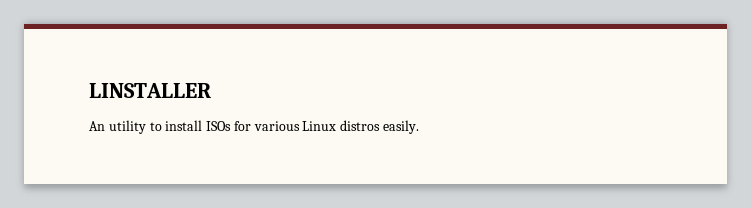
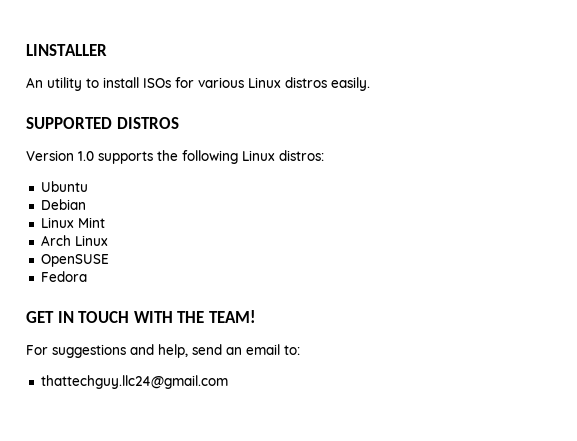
(420, 127) none -> [26,117,179,129] [26,150,324,164] [40,181,88,192] [40,199,86,210] [40,217,105,228] [40,235,108,246] [40,254,109,267] [40,271,87,282] [26,310,256,323] [26,344,300,358] [40,375,228,389] // SUPPORTED DISTROS // Version 1.0 supports the following Linux distros: // Ubuntu // Debian // Linux Mint // Arch Linux // OpenSUSE // Fedora // GET IN TOUCH WITH THE TEAM! // For suggestions and help, send an email to: // thattechguy.llc24@gmail.com

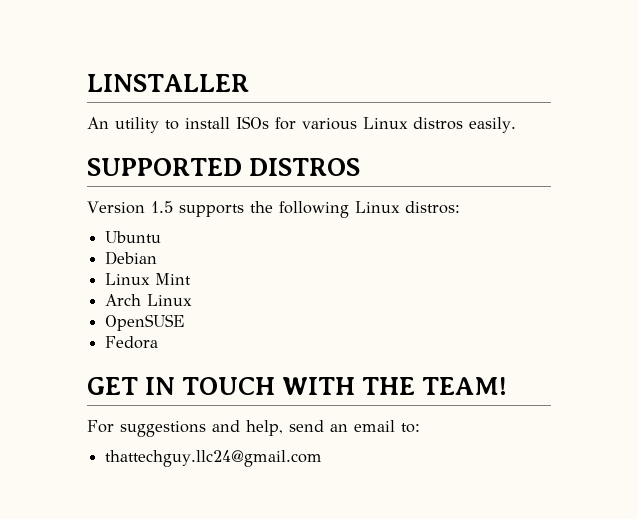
[78,151,94,161] 1.0 -> [150,201,173,213] 1.5

